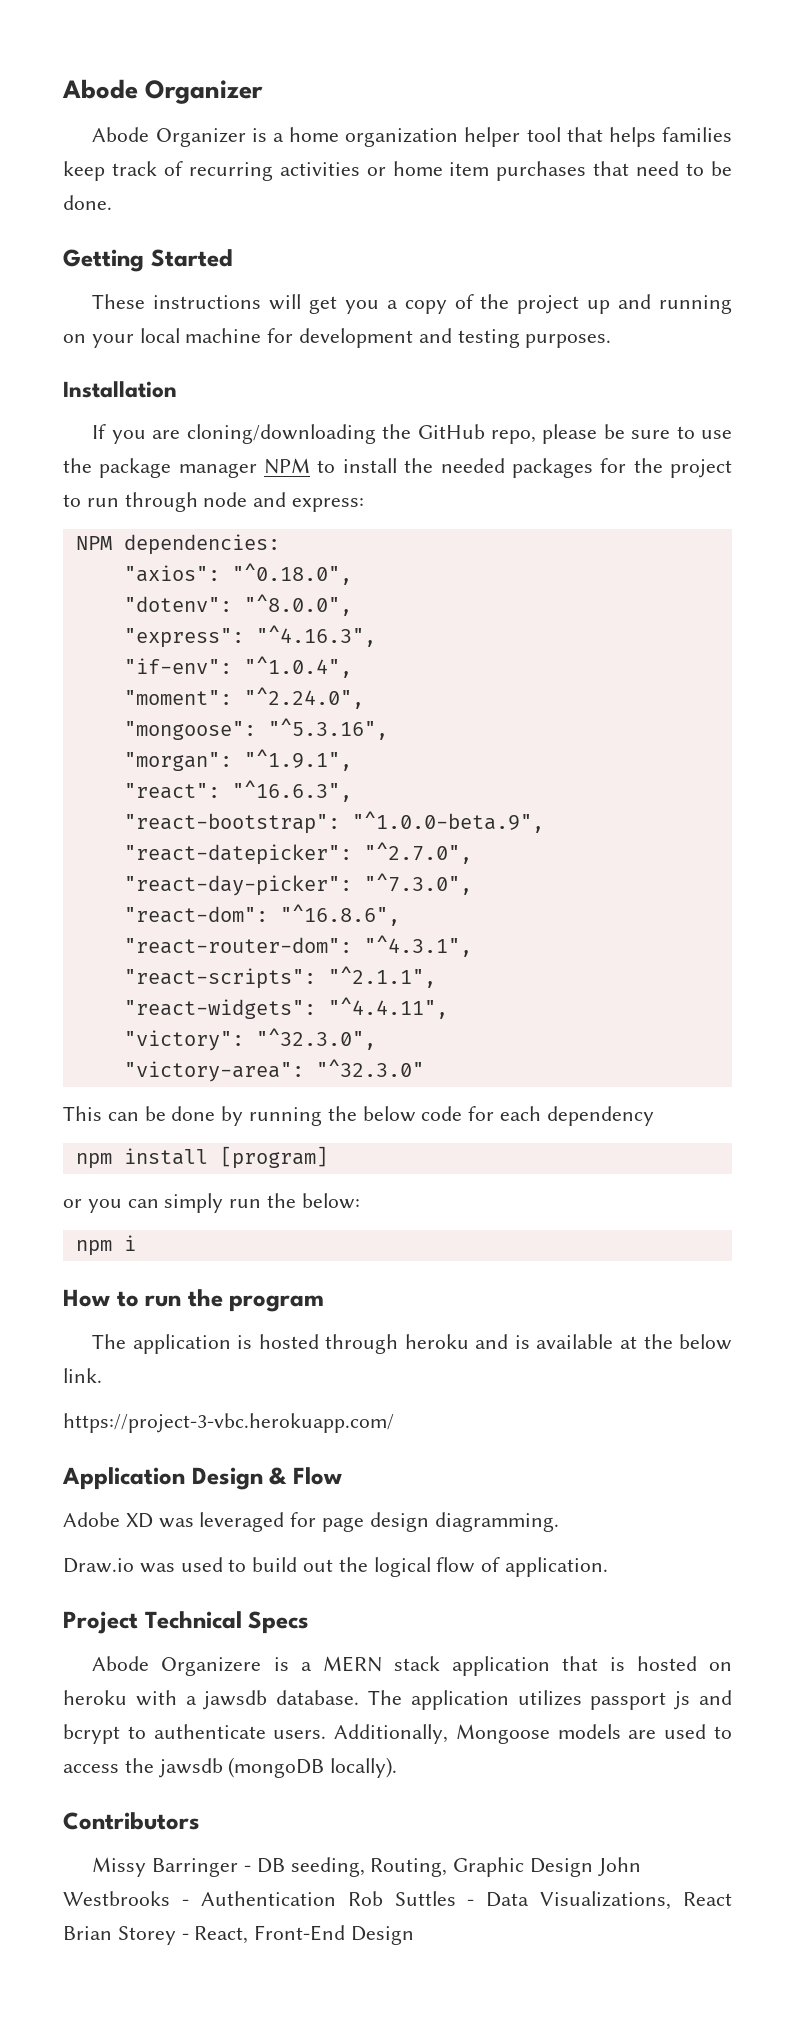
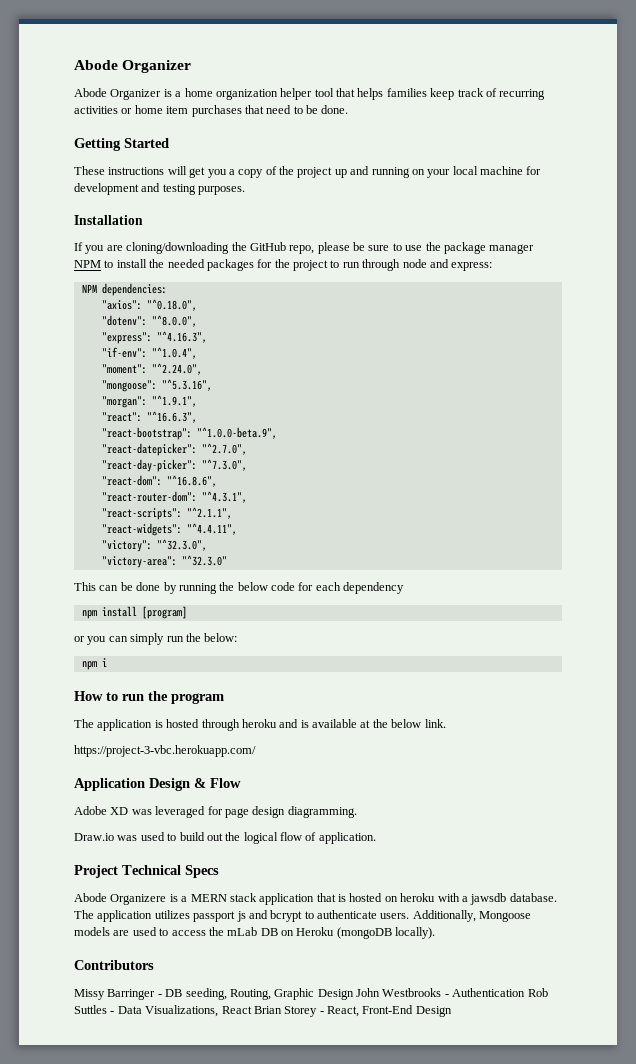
[158,1758,223,1778] jawsdb -> [227,927,335,936] mLab DB on Heroku

